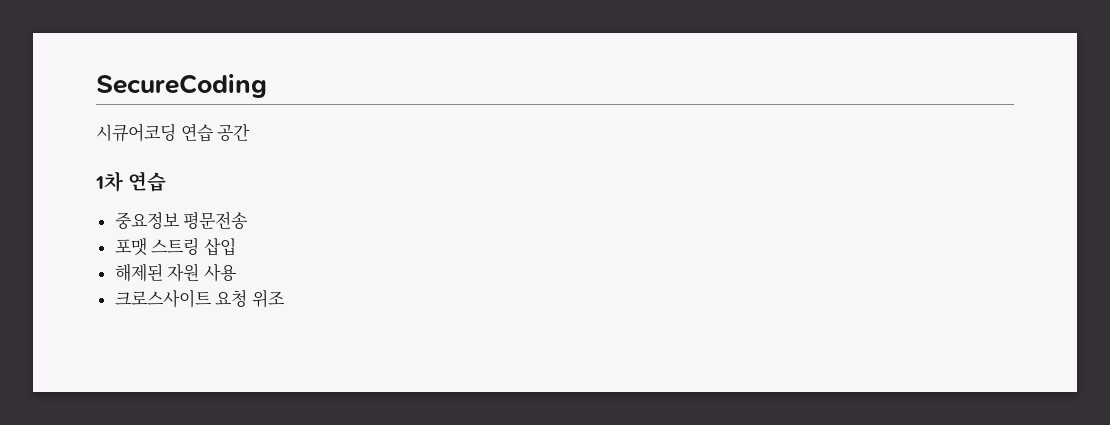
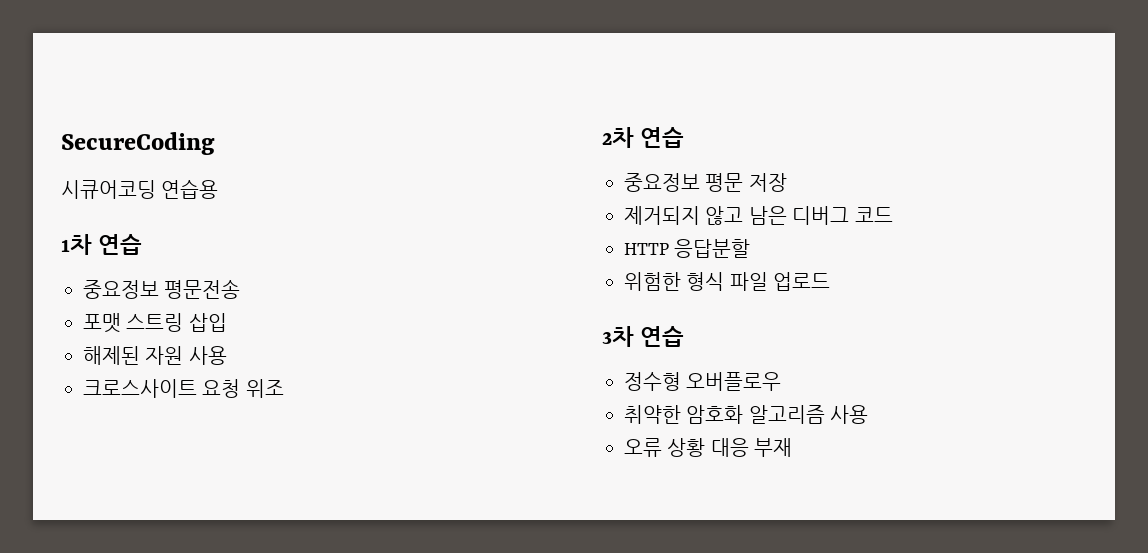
[180,123,251,142] 연습 공간 -> [161,179,219,199] 연습용
(285, 299) none -> [602,127,685,148] [624,173,787,192] [624,206,893,225] [624,239,751,258] [624,272,831,291] [602,326,685,347] [624,372,782,391] [624,405,869,424] [624,438,793,457] // 2차 연습 // 중요정보 평문 저장 // 제거되지 않고 남은 디버그 코드 // HTTP 응답분할 // 위험한 형식 파일 업로드 // 3차 연습 // 정수형 오버플로우 // 취약한 암호화 알고리즘 사용 // 오류 상황 대응 부재

